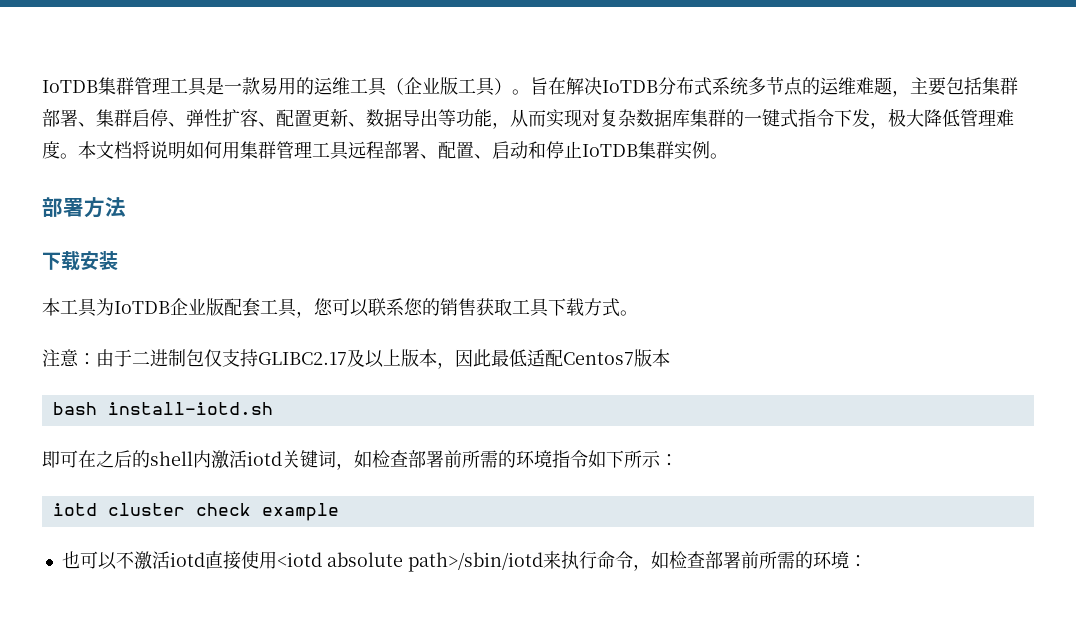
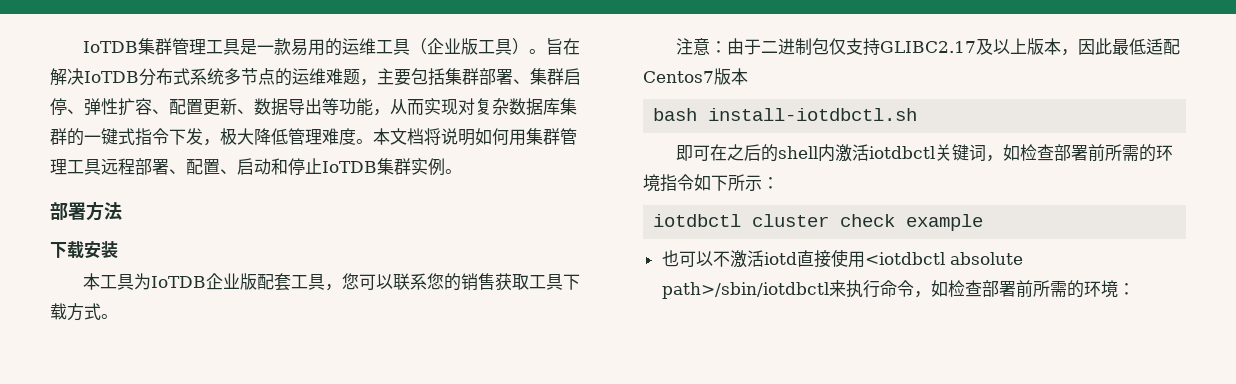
[107,402,273,415] install-iotd.sh -> [708,108,918,121] install-iotdbctl.sh
[247,451,282,466] iotd -> [868,146,935,159] iotdbctl
[52,503,97,516] iotd -> [653,214,742,227] iotdbctl
[276,552,543,572] <iotd absolute path>/sbin/iotd -> [864,252,1023,265] [661,282,829,299] <iotdbctl absolute path>/sbin/iotdbctl

